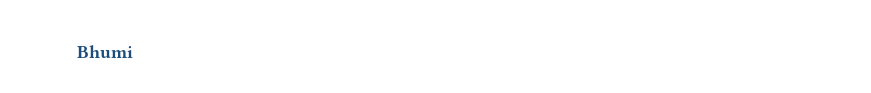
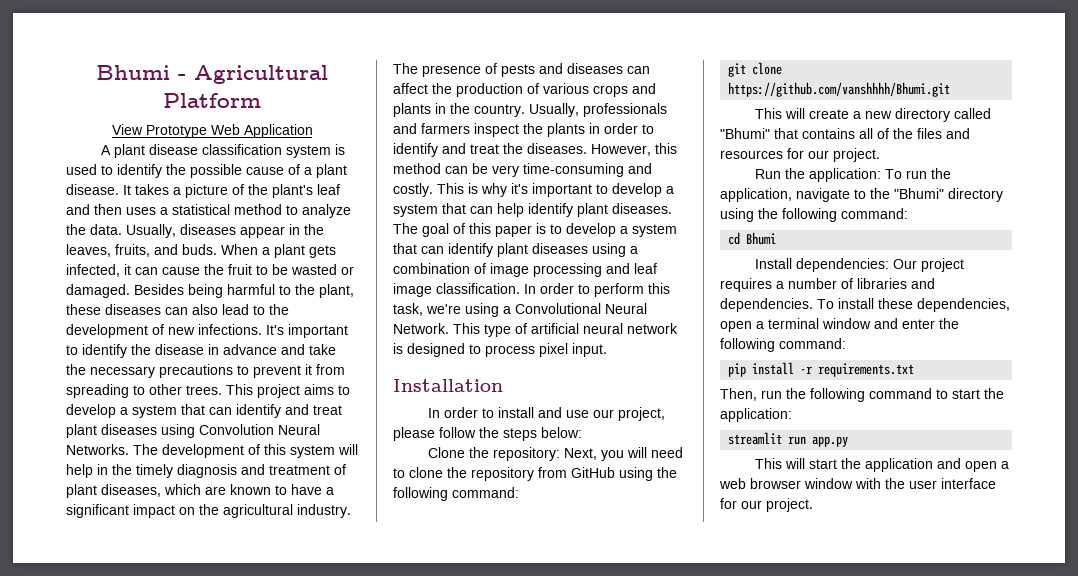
[77,45,133,58] Bhumi -> [96,65,328,84] [163,93,261,108] [111,124,313,138] [101,144,346,158] [66,164,347,178] [66,184,340,198] [66,204,351,218] [66,224,324,238] [66,244,336,258] [66,264,354,277] [66,284,354,298] [66,304,289,315] [66,324,348,338] [66,344,336,358] [66,364,345,378] [66,384,350,398] [66,404,342,418] [66,424,320,438] [66,444,358,458] [66,464,346,478] [66,484,334,498] [66,504,351,518] [393,63,650,77] [393,83,656,97] [393,103,667,117] [393,123,654,137] [393,143,677,157] [393,163,652,177] [393,183,674,197] [393,203,672,217] [393,223,677,237] [393,243,638,257] [393,263,657,277] [393,283,670,297] [393,303,647,317] [393,323,678,337] [393,343,607,357] [393,379,503,392] [428,407,666,421] [393,427,582,441] [428,447,684,461] [393,467,677,481] [393,487,519,501] [728,62,783,77] [728,82,951,97] [755,108,992,122] [720,128,970,139] [720,148,880,162] [755,168,952,182] [720,188,1003,202] [720,208,908,222] [728,232,777,245] [755,258,965,272] [720,278,935,292] [720,298,1010,312] [720,318,959,332] [720,338,846,352] [728,362,915,377] [720,388,1004,402] [720,408,792,422] [728,432,849,447] [755,458,1010,472] [719,478,996,489] [720,498,813,512] Bhumi - Agricultural Platform // View Prototype Web Application // A plant disease classification system is used to identify the possible cause of a plant disease. It takes a picture of the plant's leaf and then uses a statistical method to analyze the data. Usually, diseases appear in the leaves, fruits, and buds. When a plant gets infected, it can cause the fruit to be wasted or damaged. Besides being harmful to the plant, these diseases can also lead to the development of new infections. It's important to identify the disease in advance and take the necessary precautions to prevent it from spreading to other trees. This project aims to develop a system that can identify and treat plant diseases using Convolution Neural Networks. The development of this system will help in the timely diagnosis and treatment of plant diseases, which are known to have a significant impact on the agricultural industry. The presence of pests and diseases can affect the production of various crops and plants in the country. Usually, professionals and farmers inspect the plants in order to identify and treat the diseases. However, this method can be very time-consuming and costly. This is why it's important to develop a system that can help identify plant diseases. The goal of this paper is to develop a system that can identify plant diseases using a combination of image processing and leaf image classification. In order to perform this task, we're using a Convolutional Neural Network. This type of artificial neural network is designed to process pixel input. // Installation // In order to install and use our project, please follow the steps below: // Clone the repository: Next, you will need to clone the repository from GitHub using the following command: // git clone https://github.com/vanshhhh/Bhumi.git // This will create a new directory called "Bhumi" that contains all of the files and resources for our project. // Run the application: To run the application, navigate to the "Bhumi" directory using the following command: // cd Bhumi // Install dependencies: Our project requires a number of libraries and dependencies. To install these dependencies, open a terminal window and enter the following command: // pip install -r requirements.txt // Then, run the following command to start the application: // streamlit run app.py // This will start the application and open a web browser window with the user interface for our project.

